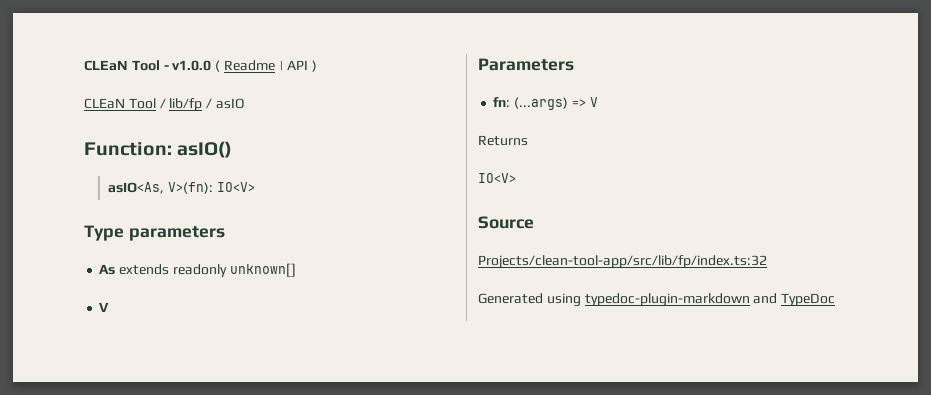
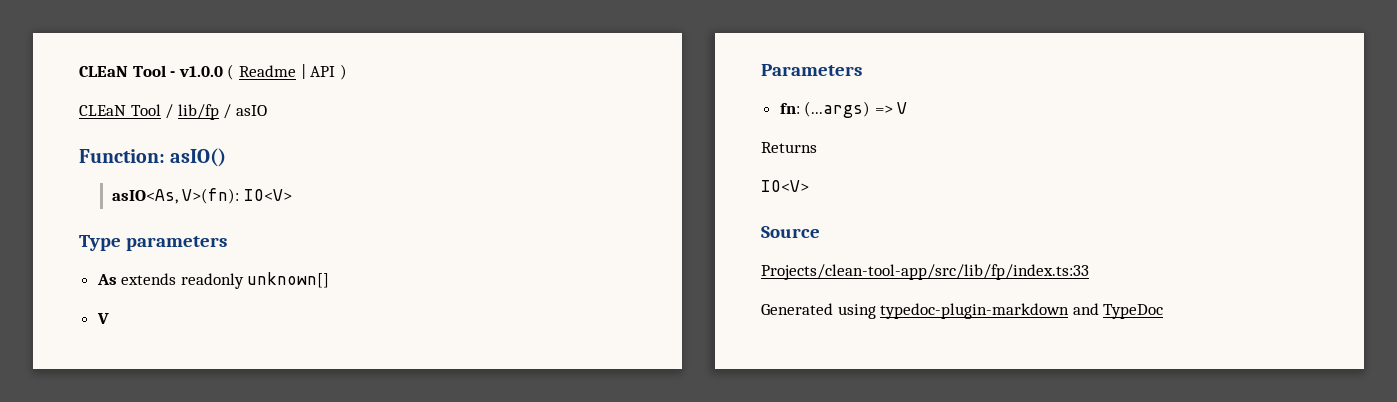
[478,255,767,269] Projects/clean-tool-app/src/lib/fp/index.ts:32 -> [761,264,1089,280] Projects/clean-tool-app/src/lib/fp/index.ts:33

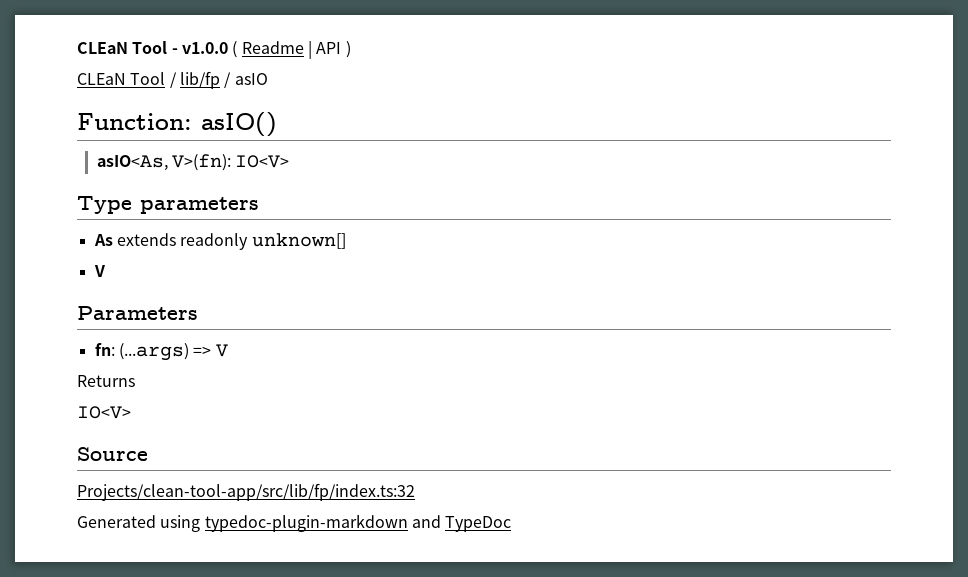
[761,264,1089,280] Projects/clean-tool-app/src/lib/fp/index.ts:33 -> [77,483,415,501] Projects/clean-tool-app/src/lib/fp/index.ts:32

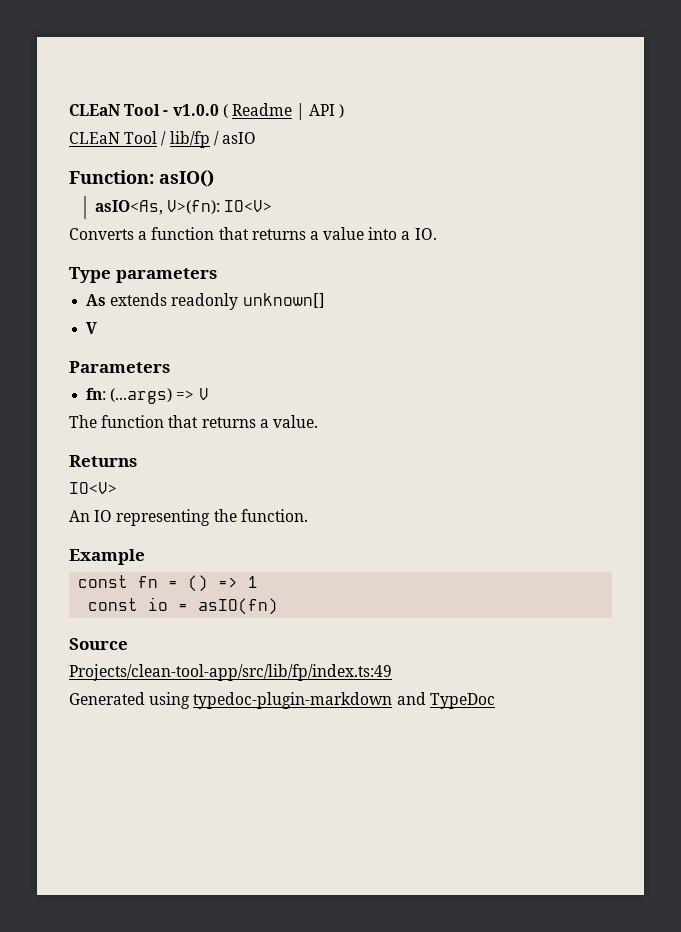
(290, 161) none -> [69,227,437,240] // Converts a function that returns a value into a IO.
[77,375,135,387] [77,406,131,419] Returns // IO<V> -> [69,415,318,428] [69,455,137,467] [69,482,117,494] [69,509,308,526] [69,549,145,565] [78,575,259,592] [88,597,279,615] The function that returns a value. // Returns // IO<V> // An IO representing the function. // Example // const fn = () => 1 // const io = asIO(fn)
[77,483,415,501] Projects/clean-tool-app/src/lib/fp/index.ts:32 -> [69,664,392,681] Projects/clean-tool-app/src/lib/fp/index.ts:49

